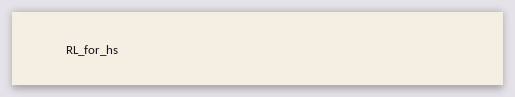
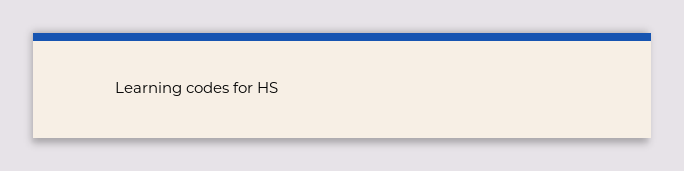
[66,45,118,56] RL_for_hs -> [115,82,279,96] Learning codes for HS

